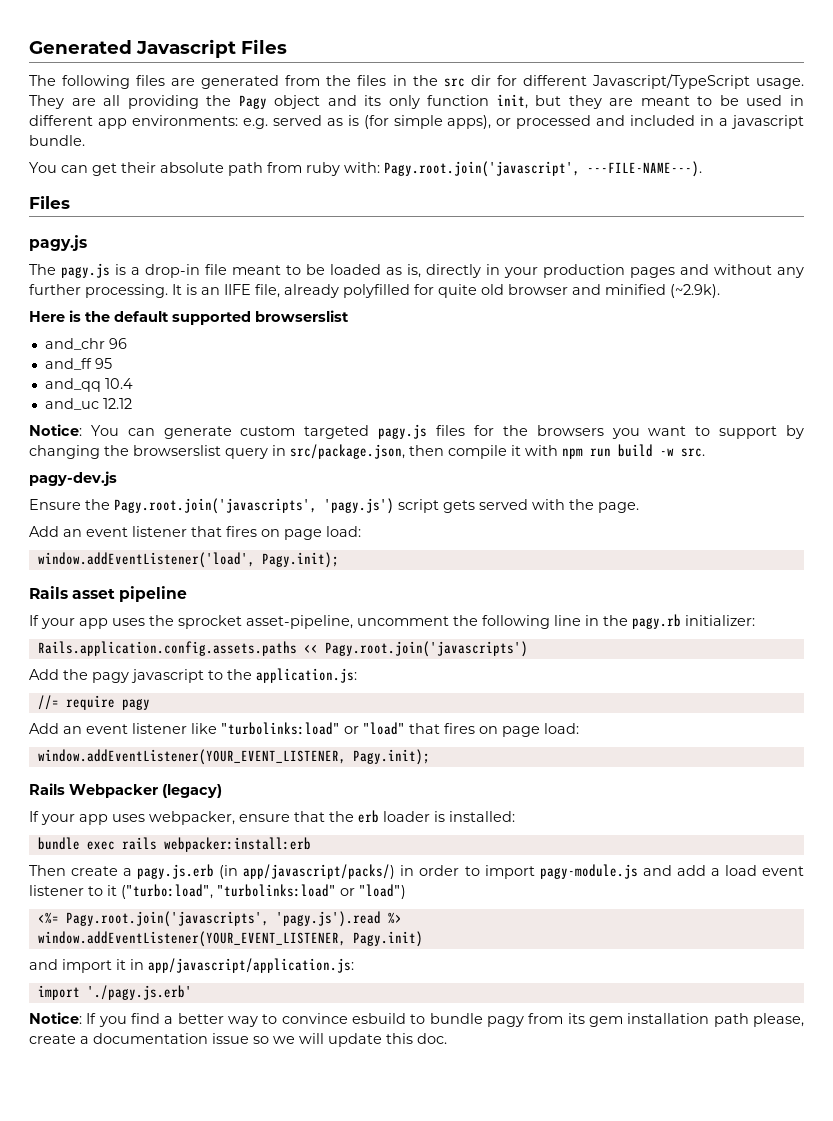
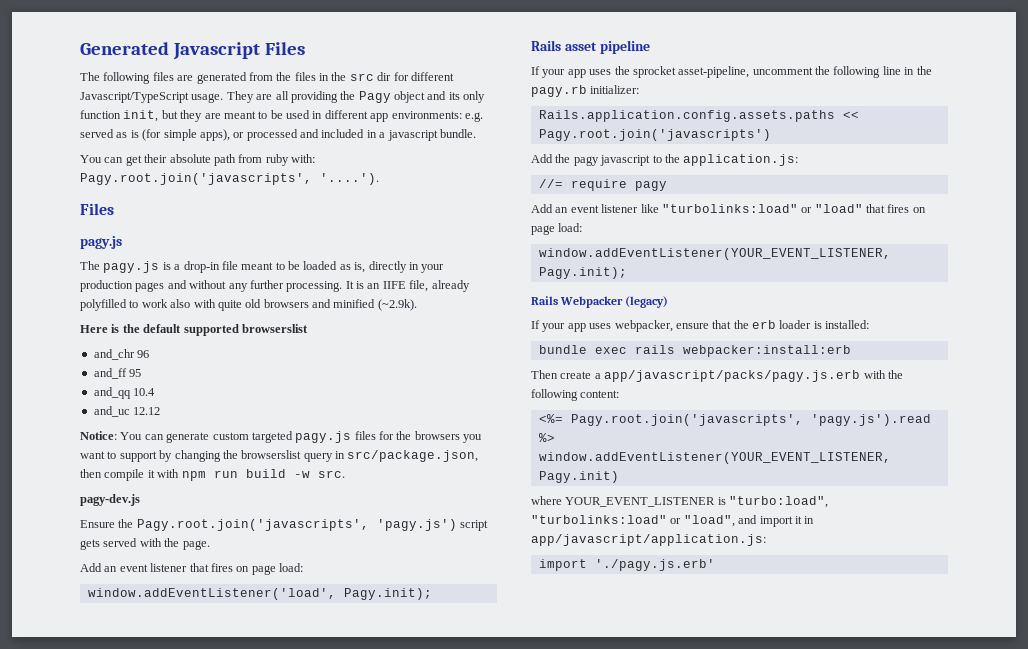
[384,161,702,177] Pagy.root.join('javascript', ---FILE-NAME---). -> [80,173,379,185] Pagy.root.join('javascripts', '....').
[414,284,434,295] for -> [129,299,216,308] to work also with
[508,284,568,295] browser -> [263,299,309,308] browsers
[137,864,805,879] [29,884,406,899] pagy.js.erb (in app/javascript/packs/) in order to import pagy-module.js and add a load event listener to it ("turbo:load", "turbolinks:load" or "load") -> [604,370,903,382] [531,389,620,401] app/javascript/packs/pagy.js.erb with the following content:
(423, 939) none -> [531,496,829,508] [531,515,735,527] where YOUR_EVENT_LISTENER is "turbo:load", "turbolinks:load" or "load",
[29,1012,805,1027] [29,1033,447,1047] // Notice: If you find a better way to convince esbuild to bundle pagy from its gem installation path please, create a documentation issue so we will update this doc. -> (715, 565) none

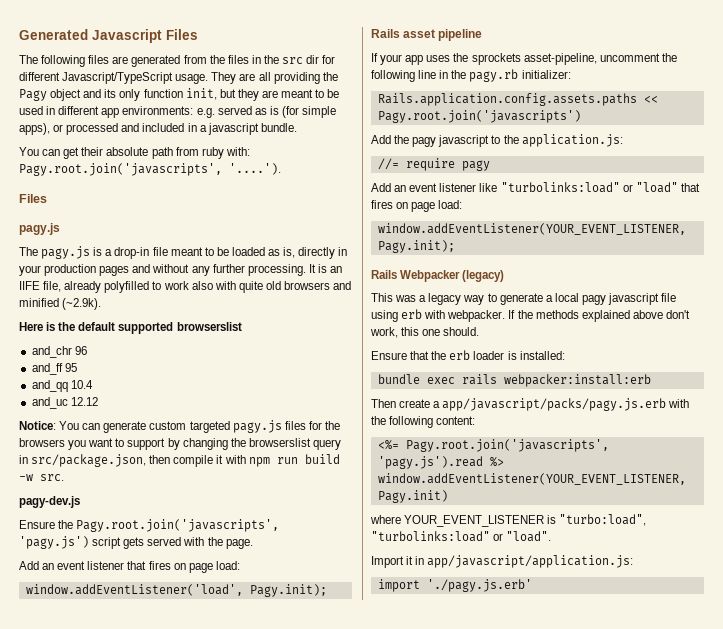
[632,66,676,78] sprocket -> [471,53,521,65] sprockets
[531,320,709,332] If your app uses webpacker, ensure -> [371,293,677,305] [371,309,690,322] [370,327,480,338] [371,351,407,360] This was a legacy way to generate a local pagy javascript file using erb with webpacker. If the methods explained above don't work, this one should. // Ensure
[683,515,793,527] "load", and import -> [506,531,552,542] [371,556,404,568] "load". // Import

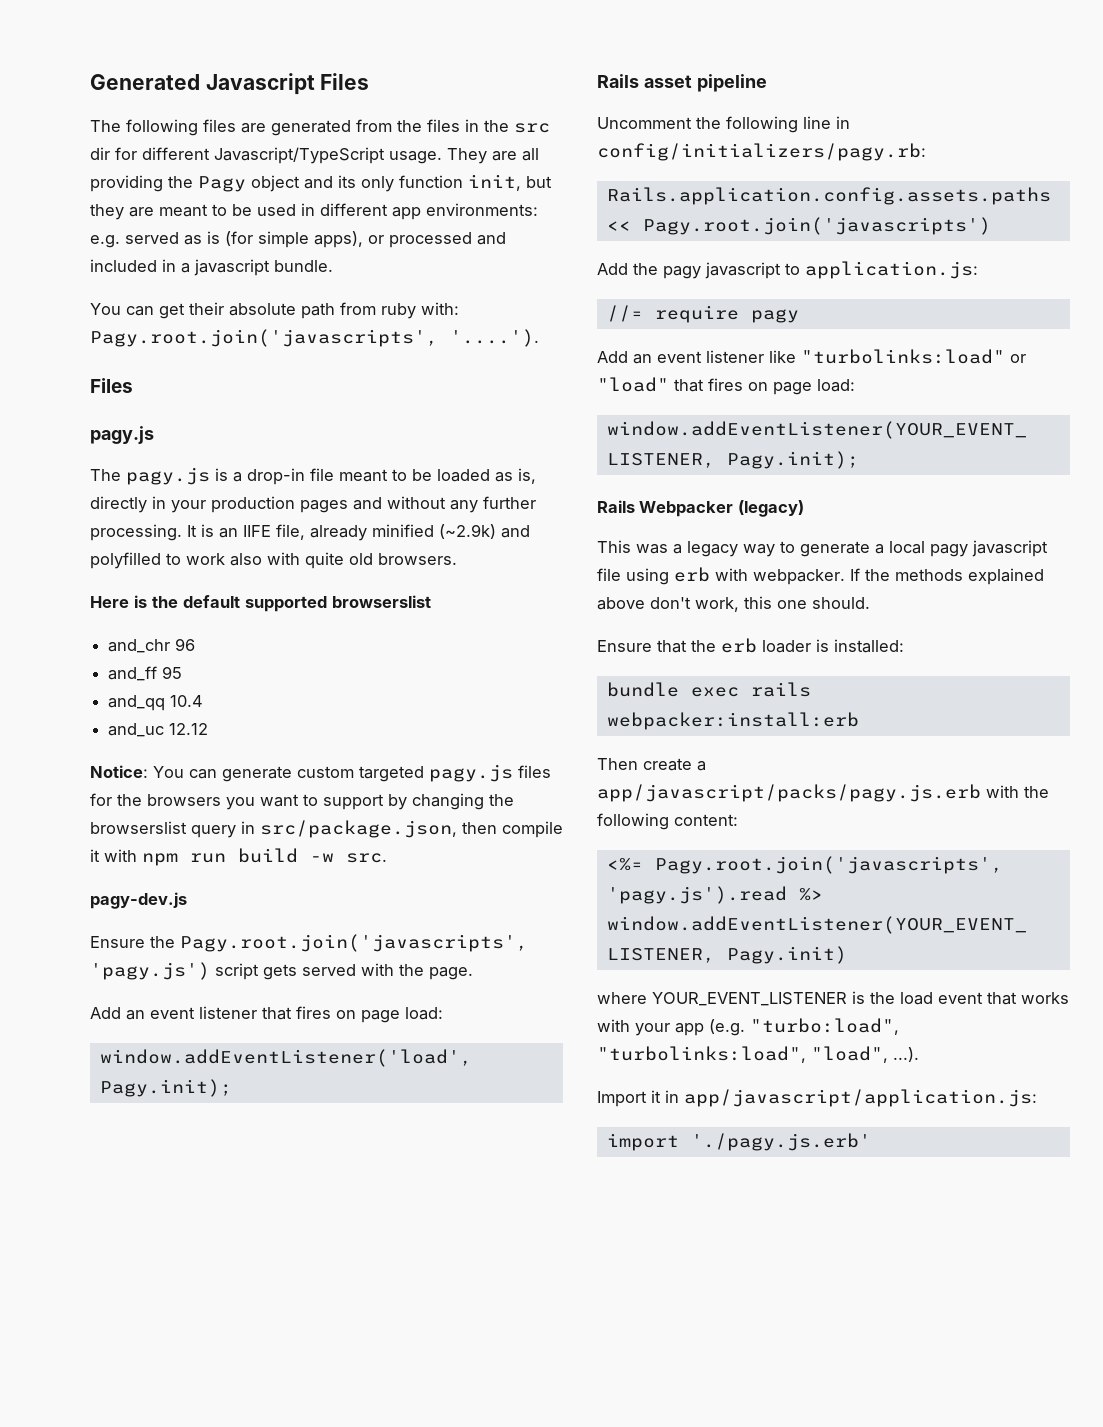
(102, 287) none -> [372,524,530,539] minified (~2.9k) and
[284,281,352,290] [19,298,102,310] browsers and minified (~2.9k). -> [378,553,457,565] browsers.
[371,53,660,65] If your app uses the sprockets asset-pipeline, uncomment -> [597,117,692,129] Uncomment
[451,69,571,82] the pagy.rb initializer: -> [597,143,926,161] config/initializers/pagy.rb:
[503,135,519,144] the -> (800, 269) none
[559,514,647,526] [371,531,552,542] "turbo:load", "turbolinks:load" or "load". -> [870,992,1069,1005] [597,1018,899,1036] [597,1046,919,1063] the load event that works with your app (e.g. "turbo:load", "turbolinks:load", "load", ...).

